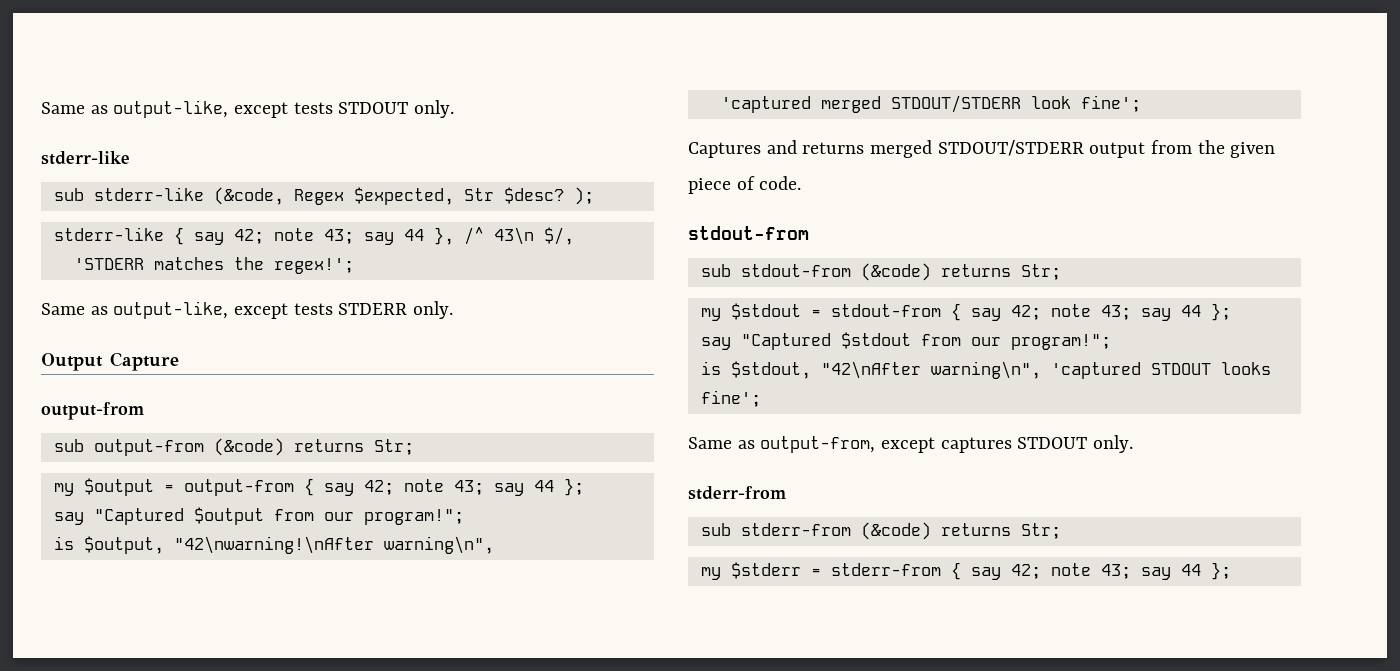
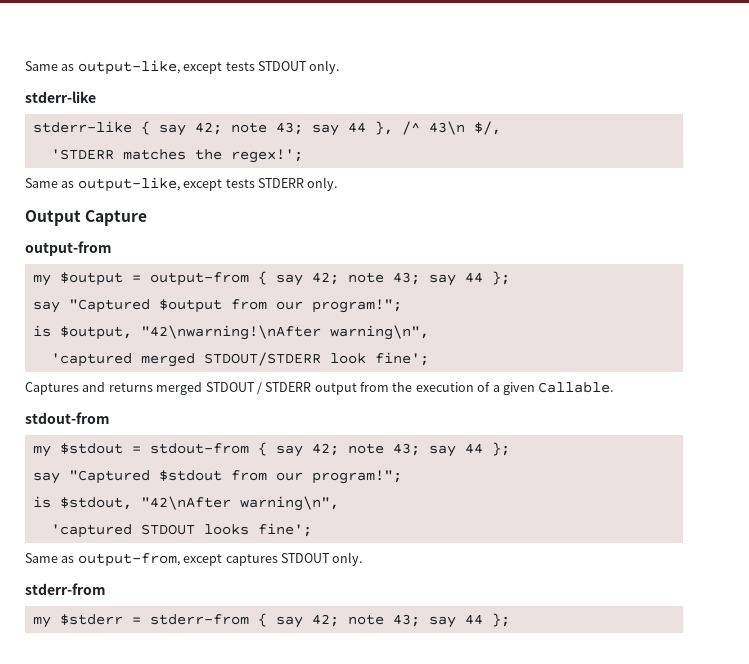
[53,187,594,205] // sub stderr-like (&code, Regex $expected, Str $desc? ); -> (96, 97) none
[53,438,414,456] // sub output-from (&code) returns Str; -> (112, 248) none
[937,140,1276,158] [688,176,802,194] [688,226,809,240] [700,263,1061,281] STDOUT/STDERR output from the given piece of code. // stdout-from // sub stdout-from (&code) returns Str; -> [205,382,614,395] [25,412,110,424] STDOUT / STDERR output from the execution of a given Callable. // stdout-from
(1041, 370) none -> (339, 503) //
[700,522,1061,540] // sub stderr-from (&code) returns Str; -> (106, 589) none

